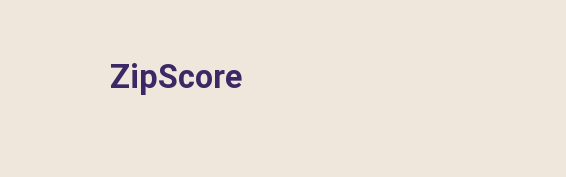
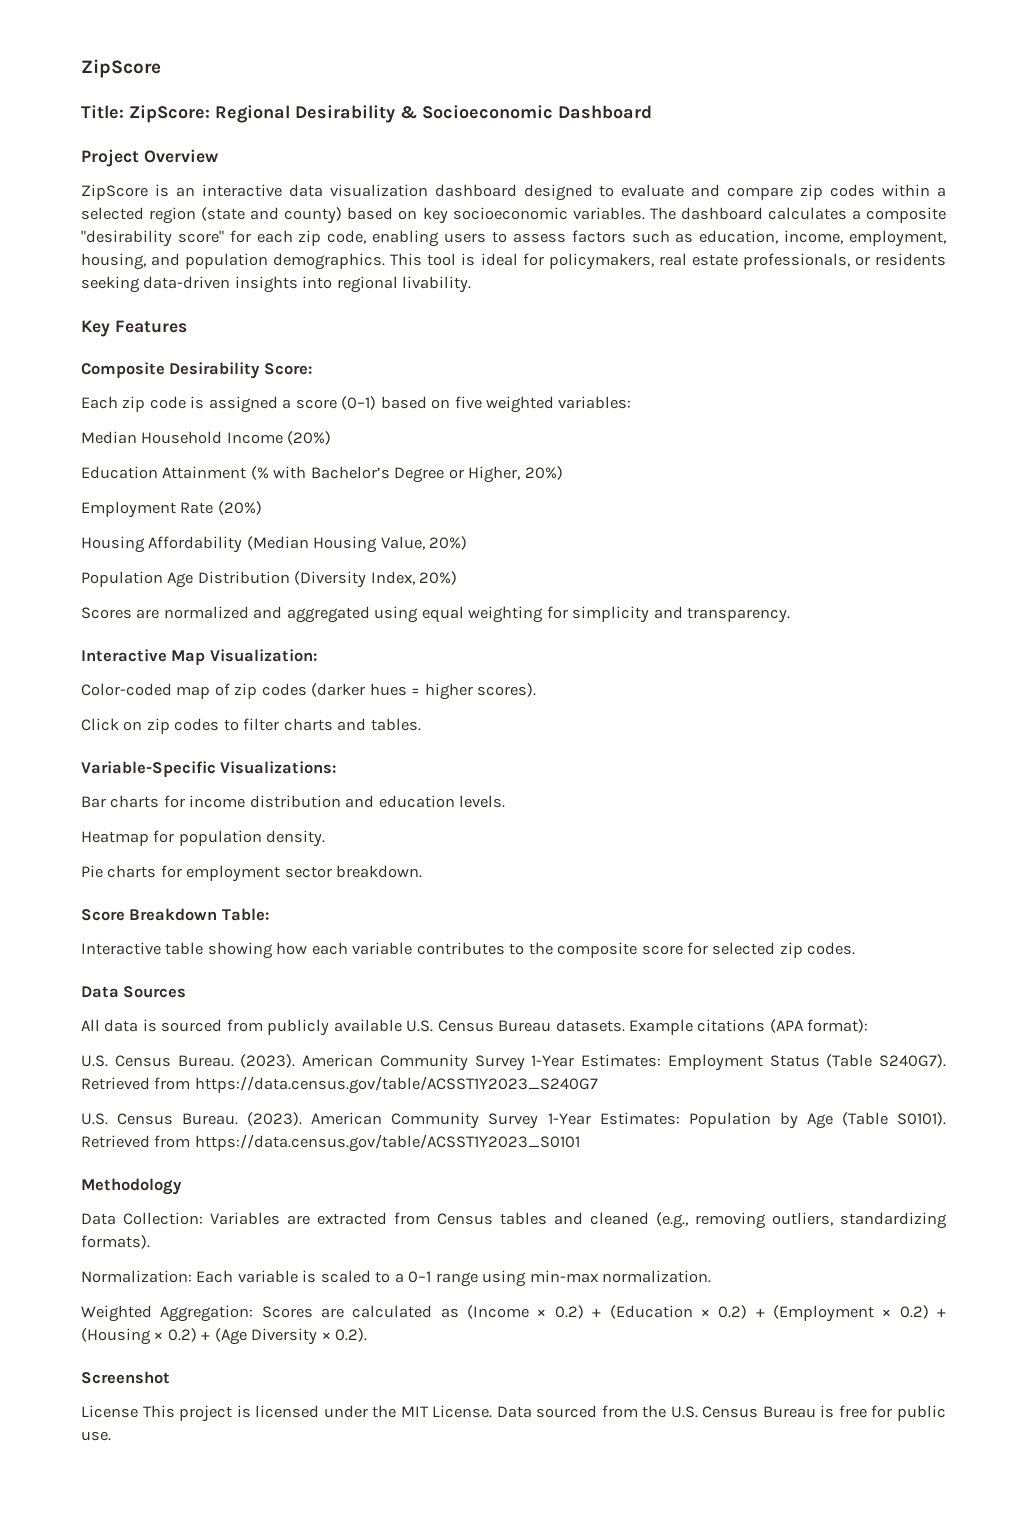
[110,63,242,95] ZipScore -> [81,59,161,78] [81,105,652,123] [81,149,218,167] [81,184,947,201] [81,207,946,224] [81,230,947,247] [81,253,946,270] [81,276,472,293] [81,320,187,337] [81,362,312,379] [81,396,632,413] [81,431,332,445] [81,466,563,483] [81,501,262,518] [81,536,468,553] [81,571,458,588] [81,606,791,623] [81,649,317,665] [81,683,537,700] [81,718,421,734] [81,761,337,777] [81,795,506,808] [81,830,326,847] [81,865,423,882] [81,908,269,921] [81,942,856,959] [81,986,187,998] [81,1019,869,1036] [81,1054,946,1071] [81,1076,598,1094] [81,1112,947,1129] [81,1134,580,1152] [81,1178,182,1195] [81,1212,947,1229] [81,1235,150,1249] [81,1270,712,1287] [81,1305,947,1322] [81,1328,368,1345] [81,1371,170,1384] [81,1405,946,1422] [81,1431,111,1441] ZipScore // Title: ZipScore: Regional Desirability & Socioeconomic Dashboard // Project Overview // ZipScore is an interactive data visualization dashboard designed to evaluate and compare zip codes within a selected region (state and county) based on key socioeconomic variables. The dashboard calculates a composite "desirability score" for each zip code, enabling users to assess factors such as education, income, employment, housing, and population demographics. This tool is ideal for policymakers, real estate professionals, or residents seeking data-driven insights into regional livability. // Key Features // Composite Desirability Score: // Each zip code is assigned a score (0–1) based on five weighted variables: // Median Household Income (20%) // Education Attainment (% with Bachelor’s Degree or Higher, 20%) // Employment Rate (20%) // Housing Affordability (Median Housing Value, 20%) // Population Age Distribution (Diversity Index, 20%) // Scores are normalized and aggregated using equal weighting for simplicity and transparency. // Interactive Map Visualization: // Color-coded map of zip codes (darker hues = higher scores). // Click on zip codes to filter charts and tables. // Variable-Specific Visualizations: // Bar charts for income distribution and education levels. // Heatmap for population density. // Pie charts for employment sector breakdown. // Score Breakdown Table: // Interactive table showing how each variable contributes to the composite score for selected zip codes. // Data Sources // All data is sourced from publicly available U.S. Census Bureau datasets. Example citations (APA format): // U.S. Census Bureau. (2023). American Community Survey 1-Year Estimates: Employment Status (Table S240G7). Retrieved from https://data.census.gov/table/ACSST1Y2023_S240G7 // U.S. Census Bureau. (2023). American Community Survey 1-Year Estimates: Population by Age (Table S0101). Retrieved from https://data.census.gov/table/ACSST1Y2023_S0101 // Methodology // Data Collection: Variables are extracted from Census tables and cleaned (e.g., removing outliers, standardizing formats). // Normalization: Each variable is scaled to a 0–1 range using min-max normalization. // Weighted Aggregation: Scores are calculated as (Income × 0.2) + (Education × 0.2) + (Employment × 0.2) + (Housing × 0.2) + (Age Diversity × 0.2). // Screenshot // License This project is licensed under the MIT License. Data sourced from the U.S. Census Bureau is free for public use.

